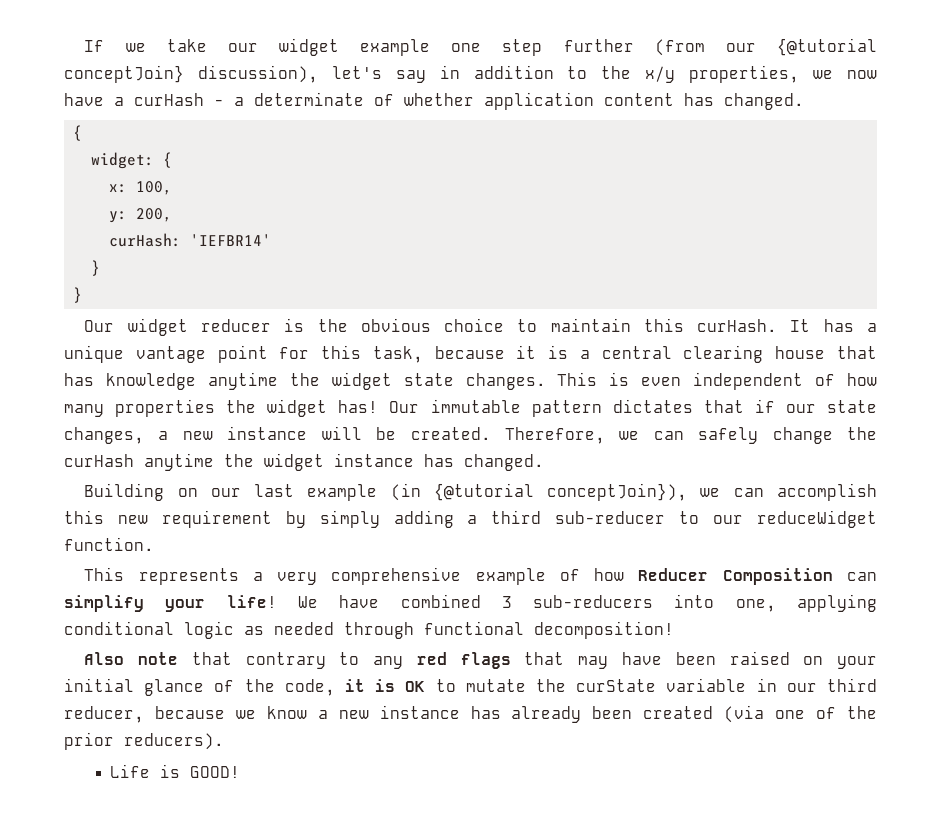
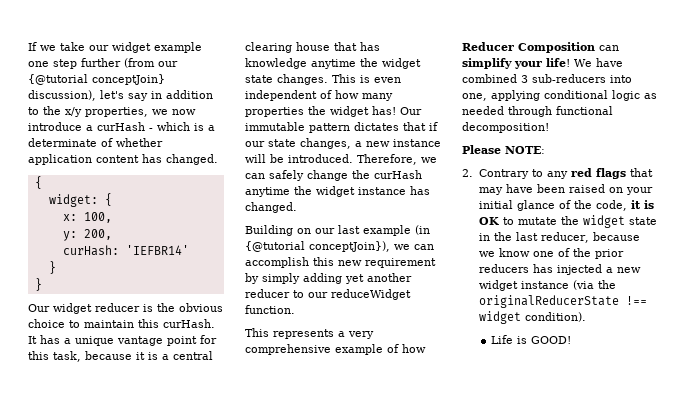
[64,93,104,106] have -> [28,122,82,131] introduce
(224, 102) none -> [157,122,204,131] which is
[410,427,491,440] created. -> [288,154,353,163] introduced.
[467,510,666,524] a third sub-reducer -> [345,273,412,284] [245,289,290,298] yet another reducer
[84,652,326,669] Also note that contrary -> [462,145,545,154] [462,169,529,179] Please NOTE: // 2. Contrary
[576,678,878,692] [64,705,878,723] [64,732,224,750] curState variable in our third reducer, because we know a new instance has already been created (via one of the prior reducers). -> [582,215,657,228] [478,232,640,243] [478,248,624,259] [478,264,641,275] [478,280,616,291] [478,295,647,308] [478,311,586,324] widget state in the last reducer, because we know one of the prior reducers has injected a new widget instance (via the originalReducerState !== widget condition).

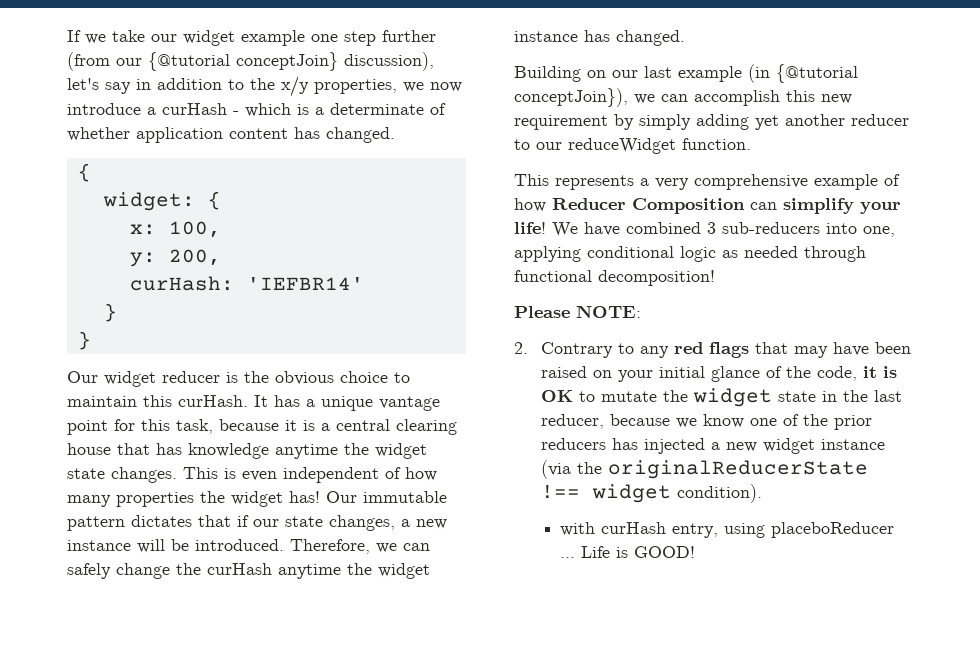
(586, 317) none -> [560,522,895,538] [560,557,576,558] with curHash entry, using placeboReducer ...

